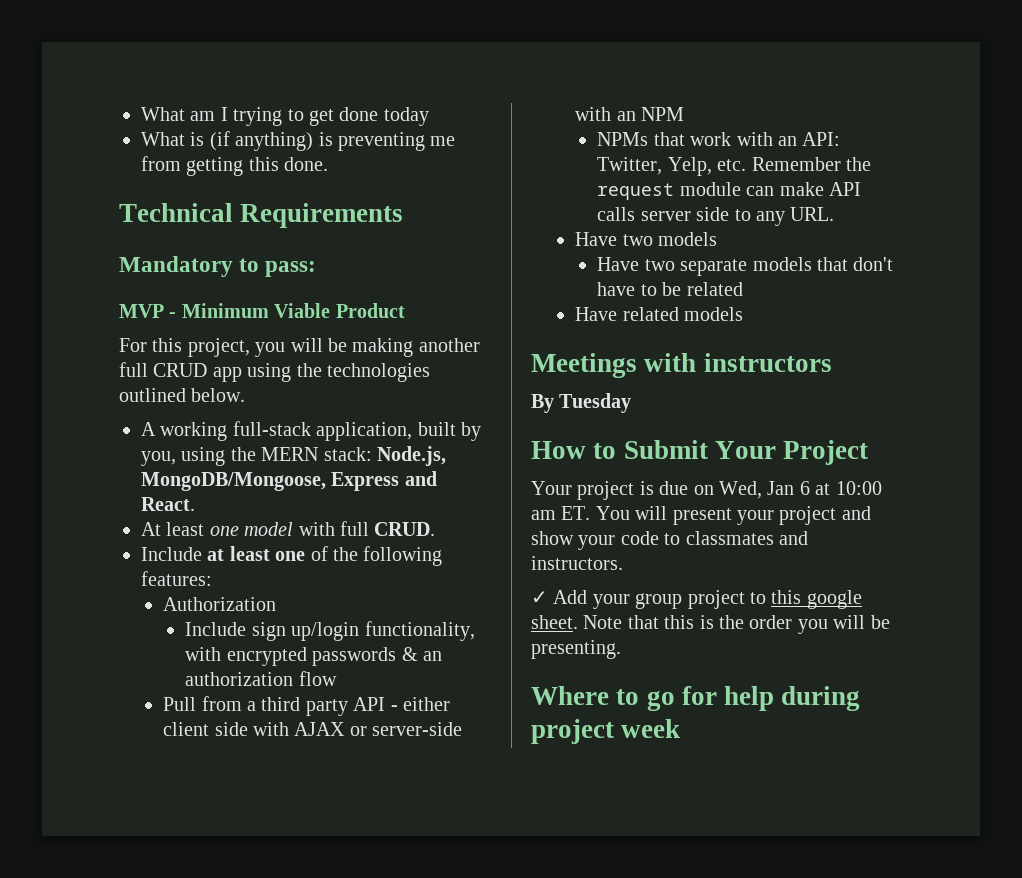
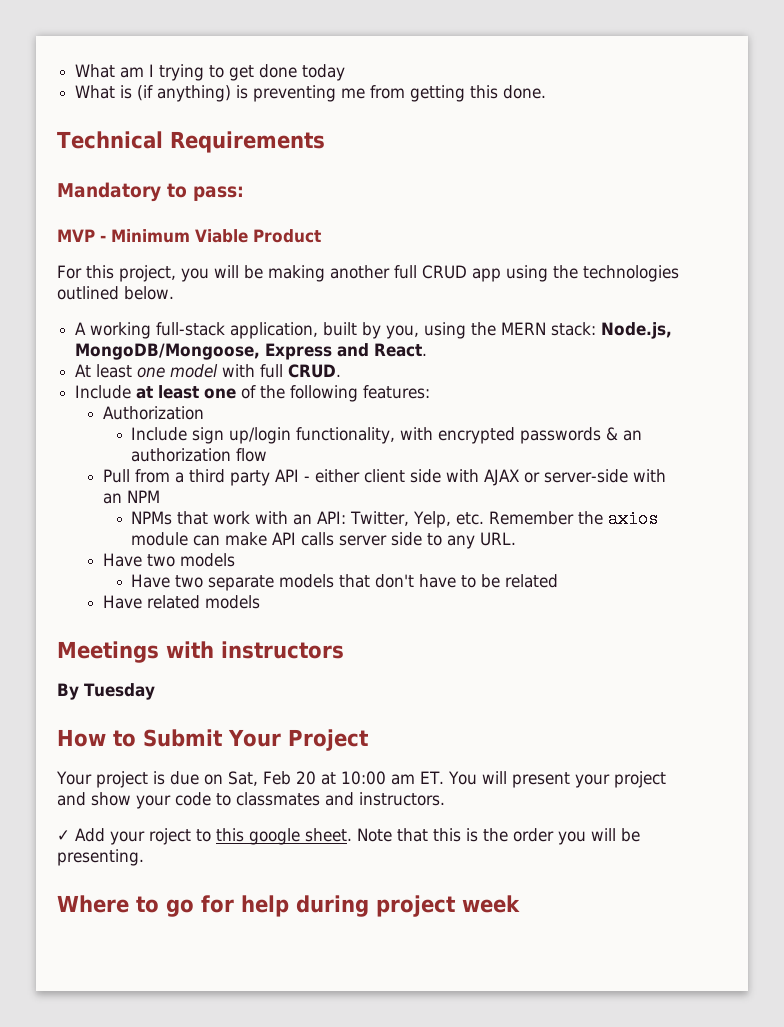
[597,183,675,200] request -> [608,510,659,528] axios
[719,481,810,499] Wed, Jan 6 -> [227,771,316,786] Sat, Feb 20
[635,590,745,609] group project -> [149,828,191,845] roject

